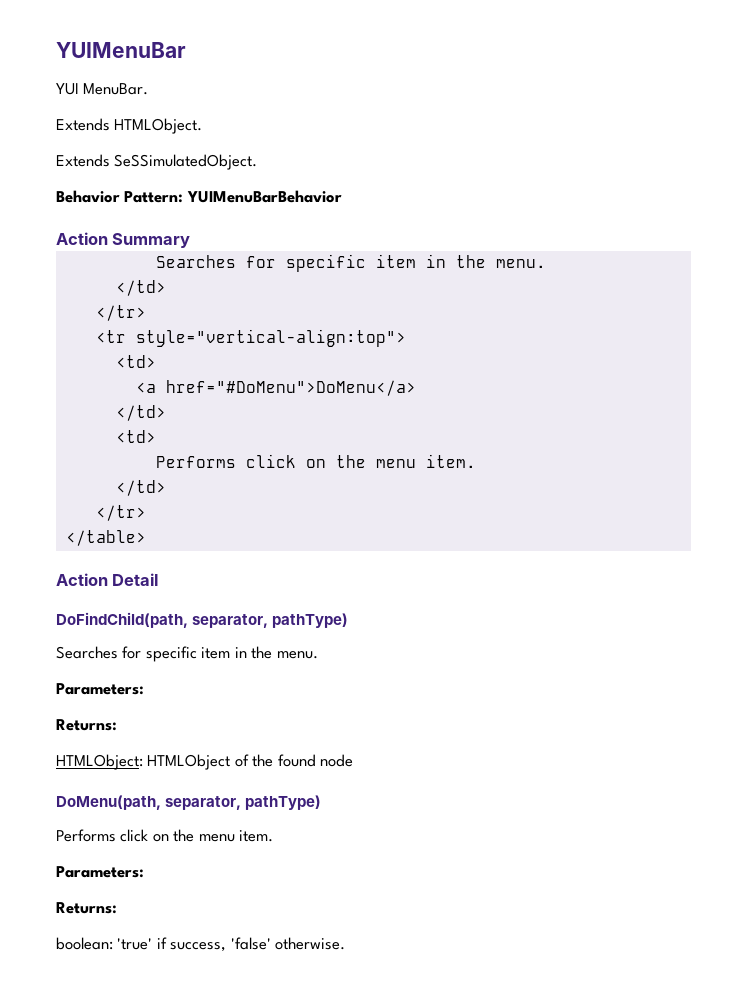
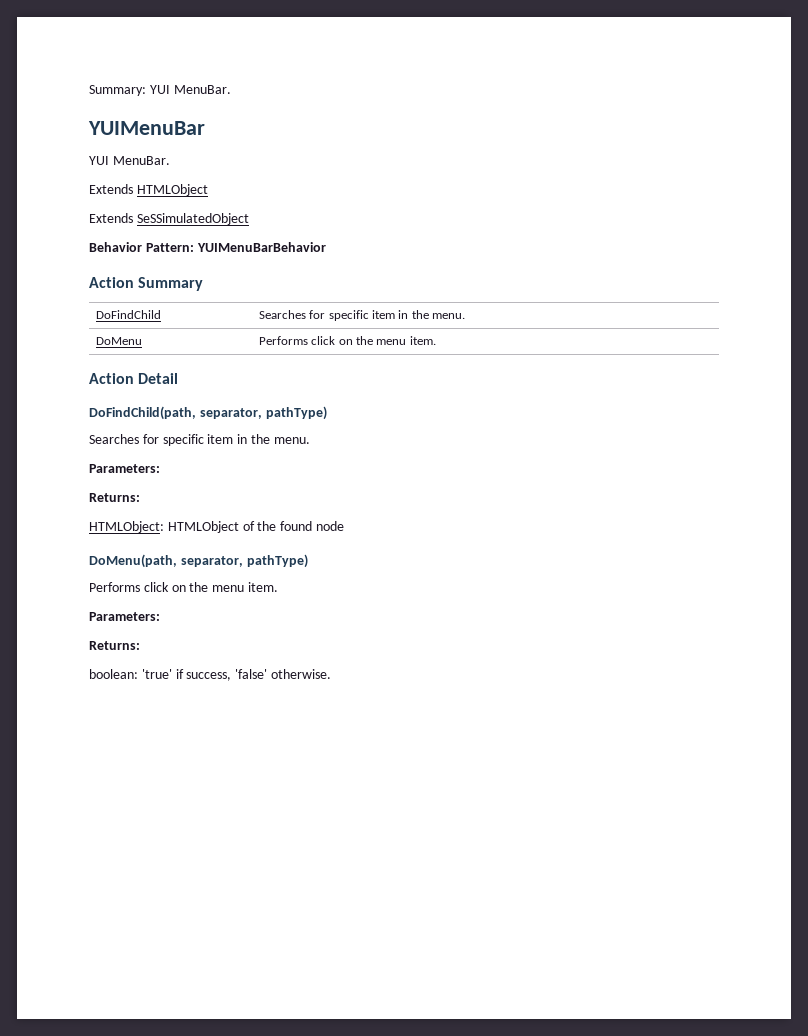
(56, 50) none -> [89,85,231,96] Summary: YUI MenuBar. //
[114,118,203,134] [56,154,258,170] HTMLObject. // Extends SeSSimulatedObject. -> [136,184,208,196] [89,213,249,225] HTMLObject // Extends SeSSimulatedObject
[155,254,546,272] [115,280,166,296] [95,305,146,321] [95,329,406,347] [115,355,156,368] [135,380,416,396] [115,405,166,421] [115,430,156,443] [155,454,476,468] [115,480,166,496] [95,505,146,521] [65,530,146,546] // Searches for specific item in the menu. // </td> // </tr> // <tr style="vertical-align:top"> // <td> // <a href="#DoMenu">DoMenu</a> // </td> // <td> // Performs click on the menu item. // </td> // </tr> // </table> -> [95,310,161,319] [258,310,466,321] [95,337,142,345] [258,336,436,345] // DoFindChild | Searches for specific item in the menu. // DoMenu | Performs click on the menu item.

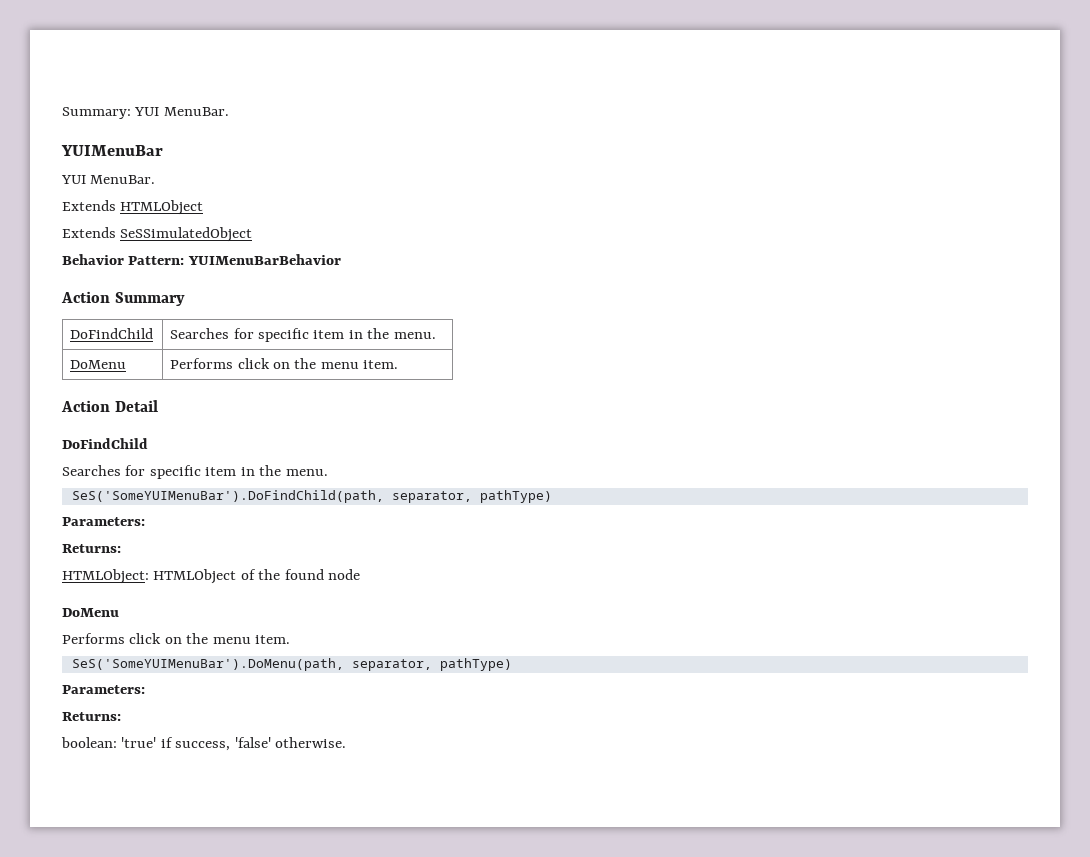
[89,406,327,420] [89,434,310,446] DoFindChild(path, separator, pathType) // Searches for specific item in the menu. -> [62,438,148,449] [62,465,328,479] [71,490,552,503] DoFindChild // Searches for specific item in the menu. // SeS('SomeYUIMenuBar').DoFindChild(path, separator, pathType)
[89,554,308,568] [89,582,278,592] DoMenu(path, separator, pathType) // Performs click on the menu item. -> [62,608,119,617] [62,633,291,644] [71,658,512,671] DoMenu // Performs click on the menu item. // SeS('SomeYUIMenuBar').DoMenu(path, separator, pathType)

